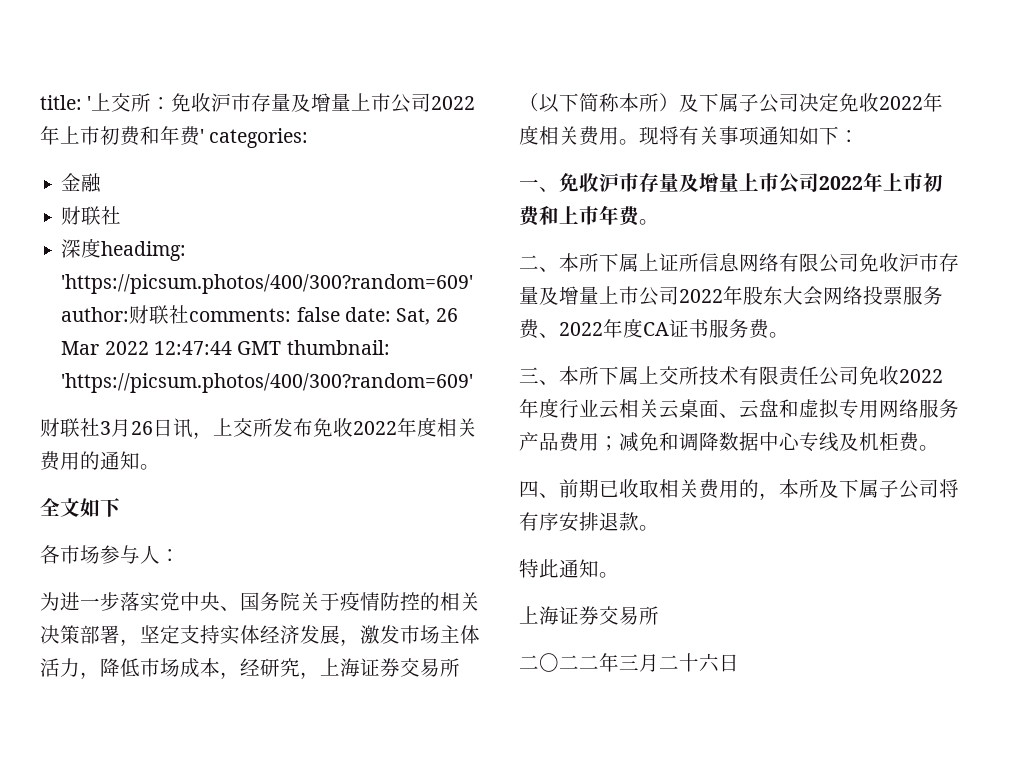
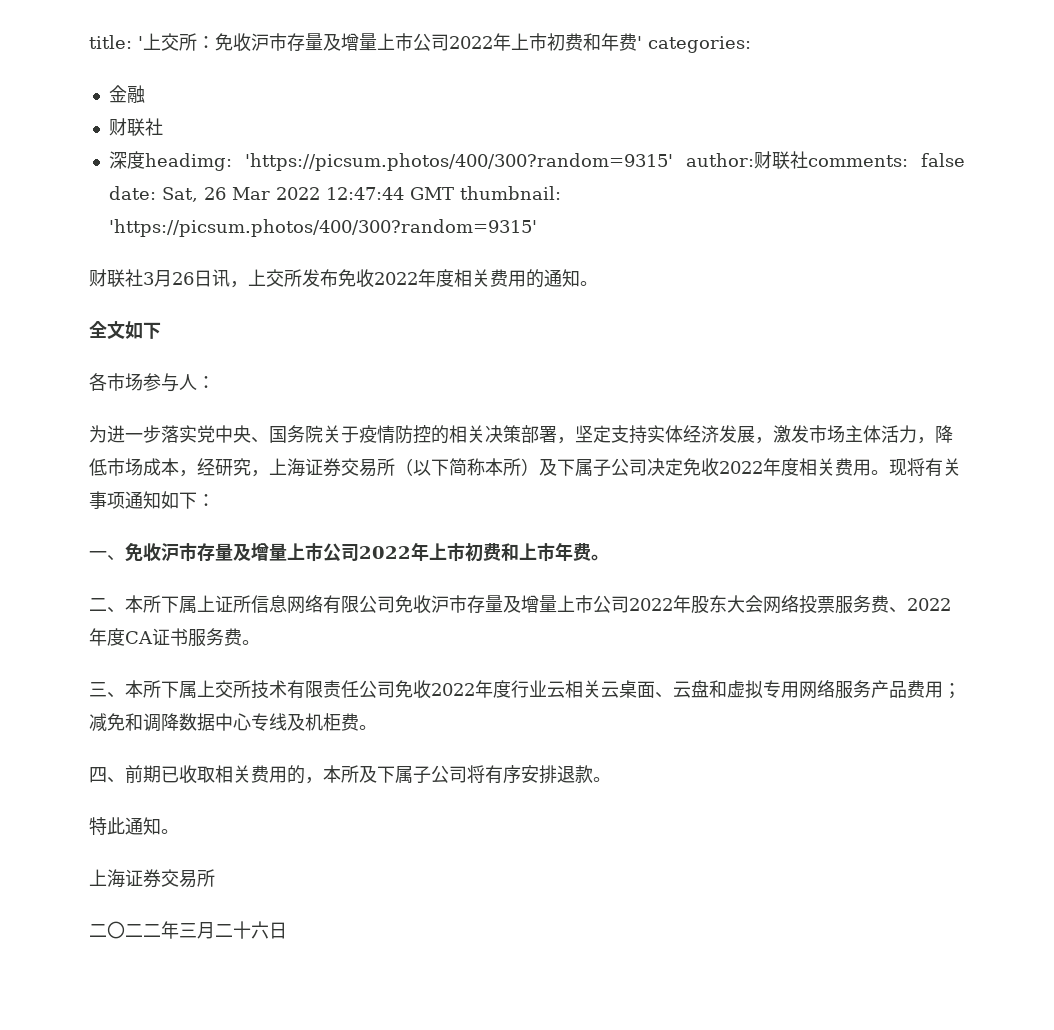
[61,274,474,294] 'https://picsum.photos/400/300?random=609' -> [244,153,673,171] 'https://picsum.photos/400/300?random=9315'
[61,373,474,393] 'https://picsum.photos/400/300?random=609' -> [108,219,537,237] 'https://picsum.photos/400/300?random=9315'

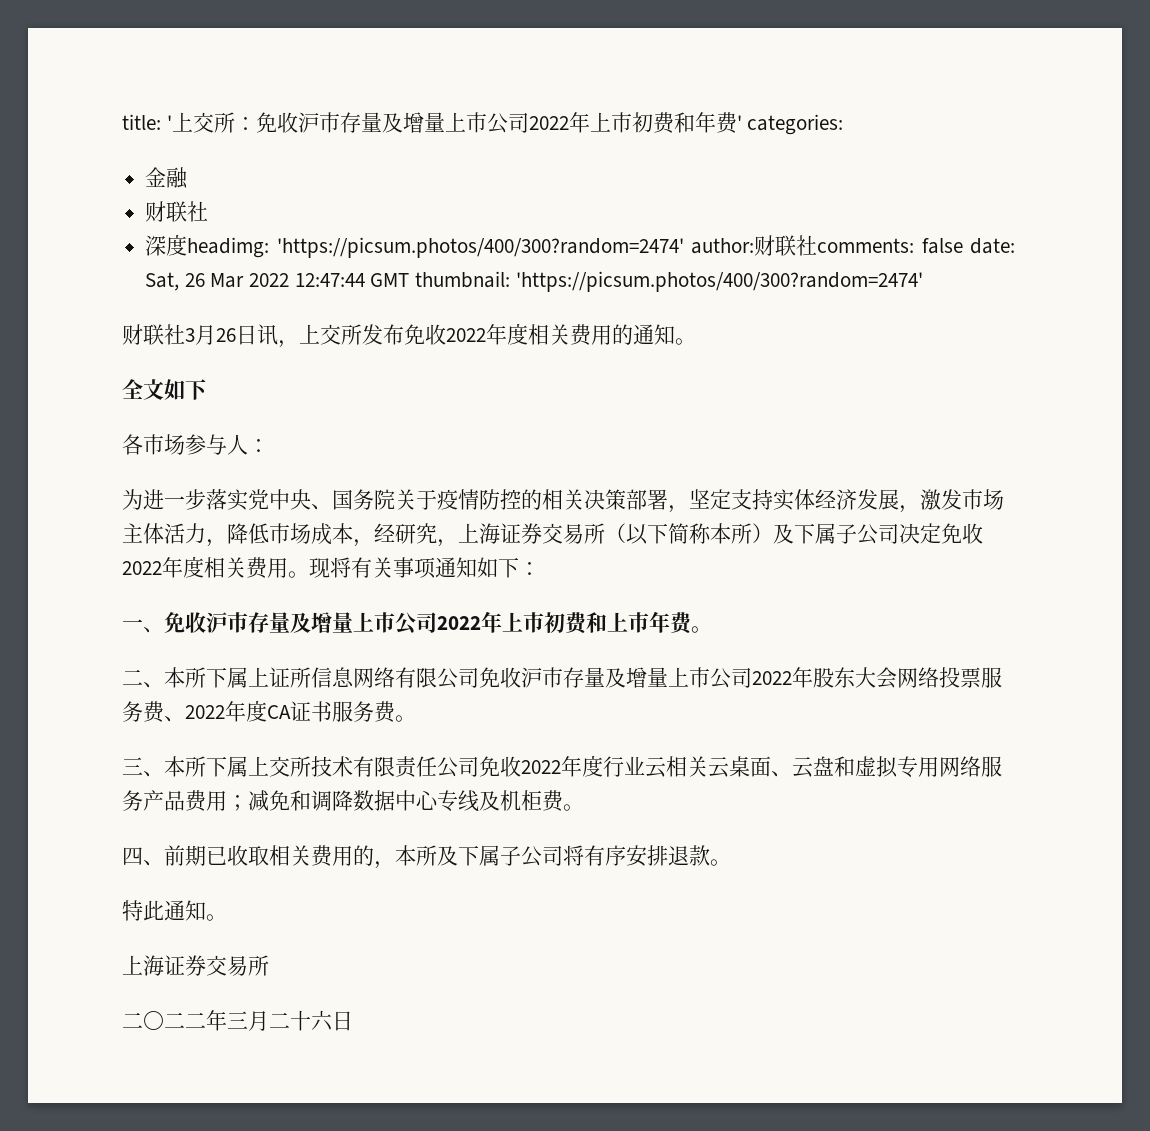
[244,153,673,171] 'https://picsum.photos/400/300?random=9315' -> [276,237,684,258] 'https://picsum.photos/400/300?random=2474'
[108,219,537,237] 'https://picsum.photos/400/300?random=9315' -> [515,271,923,292] 'https://picsum.photos/400/300?random=2474'

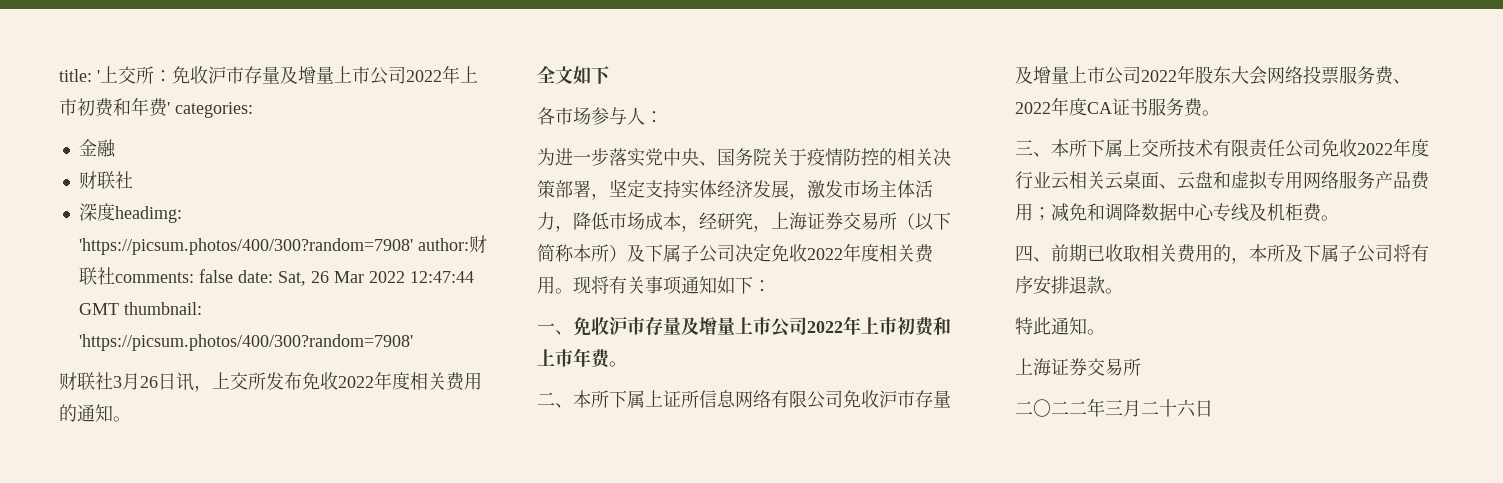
[276,237,684,258] 'https://picsum.photos/400/300?random=2474' -> [78,238,413,255] 'https://picsum.photos/400/300?random=7908'
[515,271,923,292] 'https://picsum.photos/400/300?random=2474' -> [78,334,413,351] 'https://picsum.photos/400/300?random=7908'

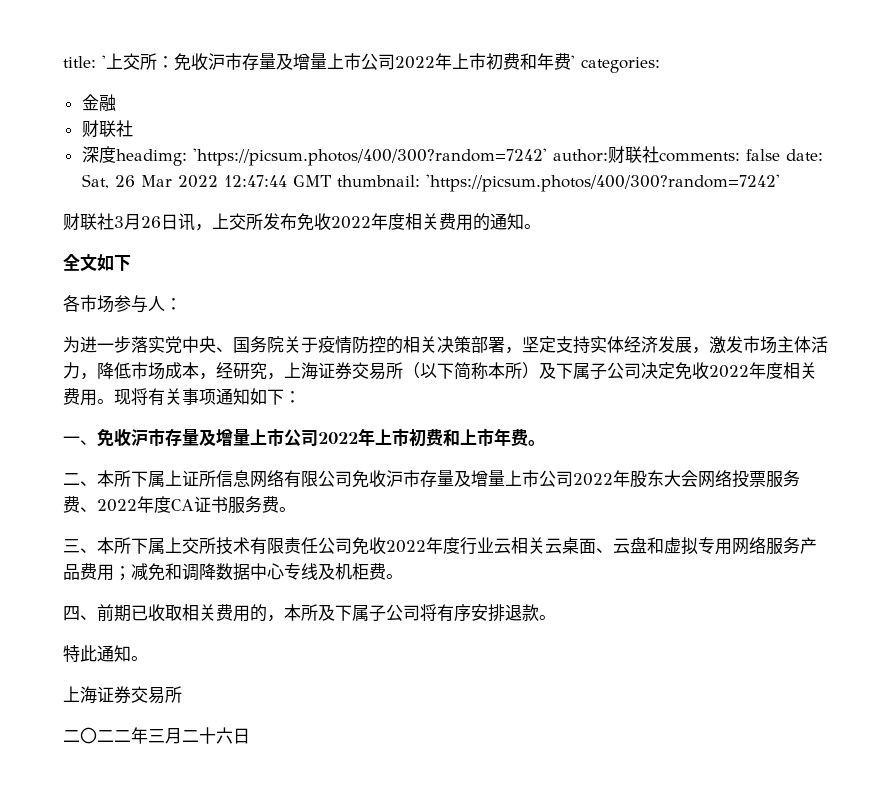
[78,238,413,255] 'https://picsum.photos/400/300?random=7908' -> [192,148,547,166] 'https://picsum.photos/400/300?random=7242'
[78,334,413,351] 'https://picsum.photos/400/300?random=7908' -> [425,174,780,192] 'https://picsum.photos/400/300?random=7242'

